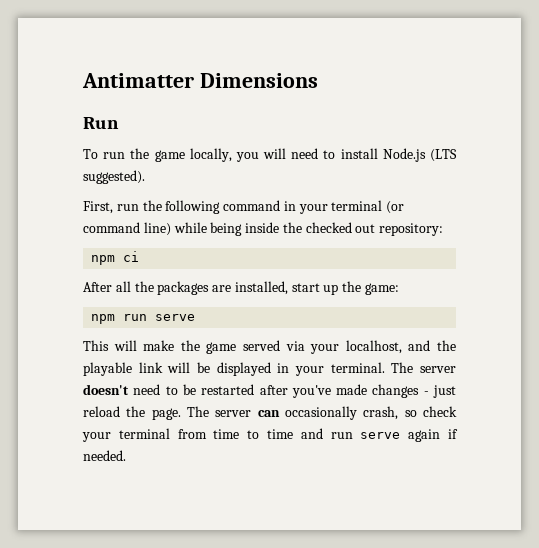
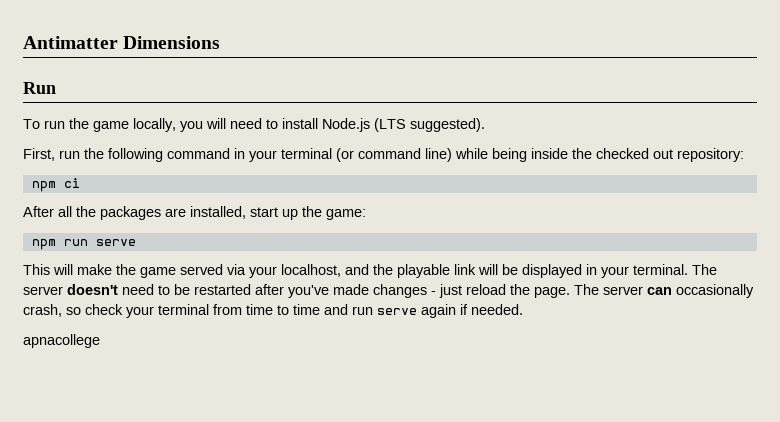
(126, 455) none -> [23,334,100,348] // apnacollege

